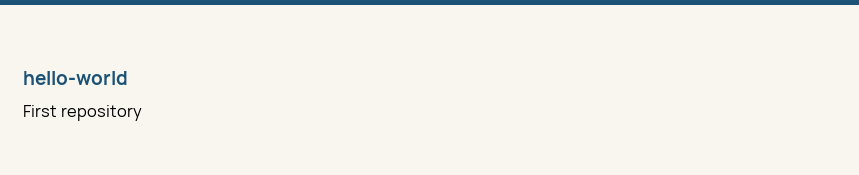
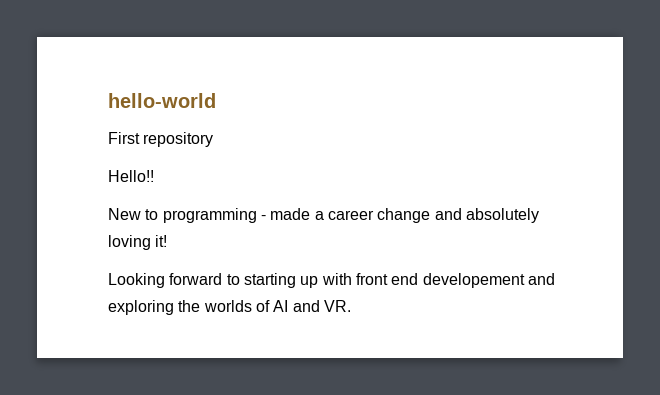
(143, 113) none -> [108,170,154,182] [108,208,539,223] [108,235,168,250] [108,273,555,288] [108,300,351,315] // Hello!! // New to programming - made a career change and absolutely loving it! // Looking forward to starting up with front end developement and exploring the worlds of AI and VR.

